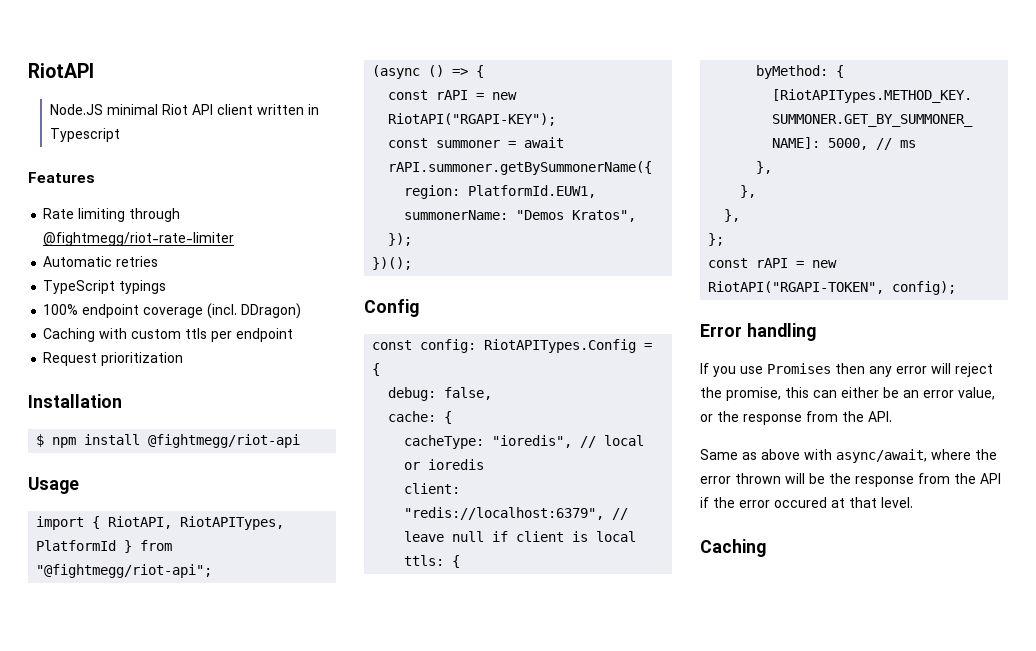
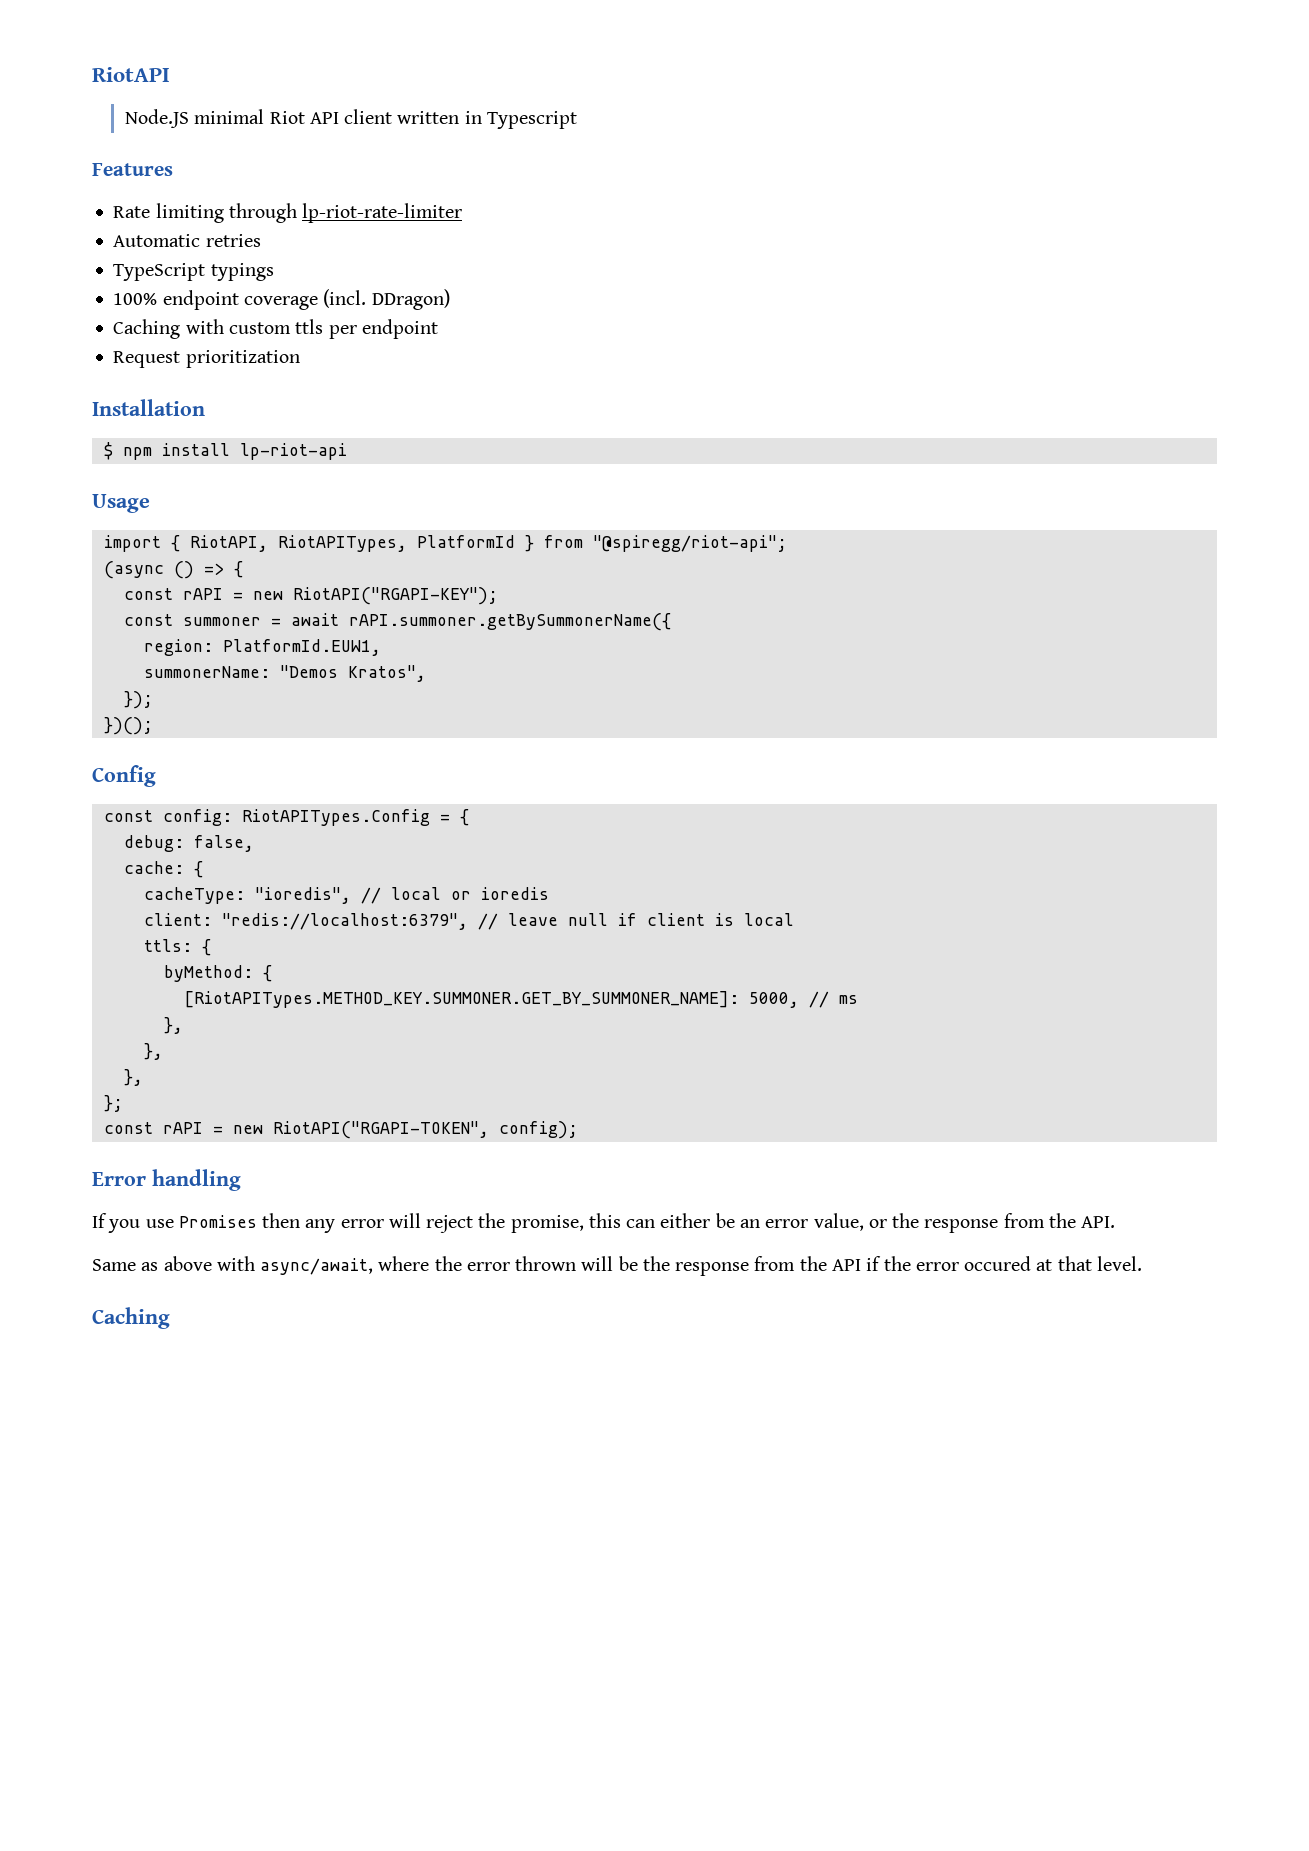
[43,232,235,246] @fightmegg/riot-rate-limiter -> [302,203,463,223] lp-riot-rate-limiter
[148,434,301,448] @fightmegg/riot-api -> [239,443,347,460] lp-riot-api
[36,564,213,578] "@fightmegg/riot-api"; -> [592,535,787,552] "@spiregg/riot-api";

